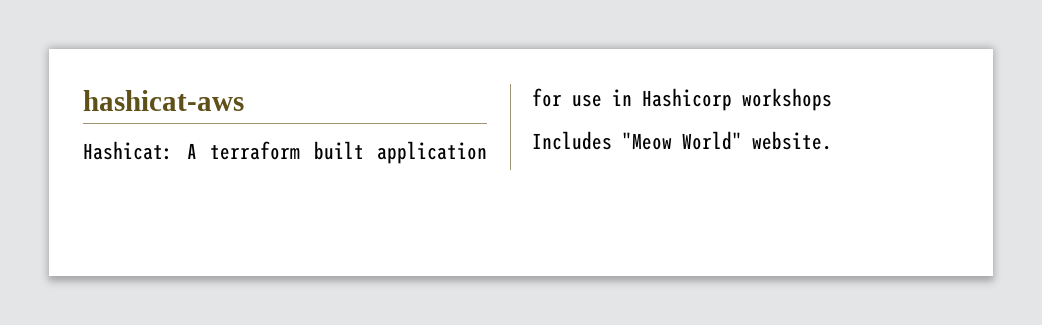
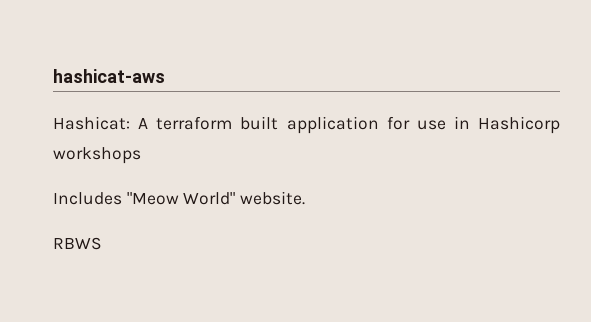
(832, 140) none -> [53,237,102,250] // RBWS

